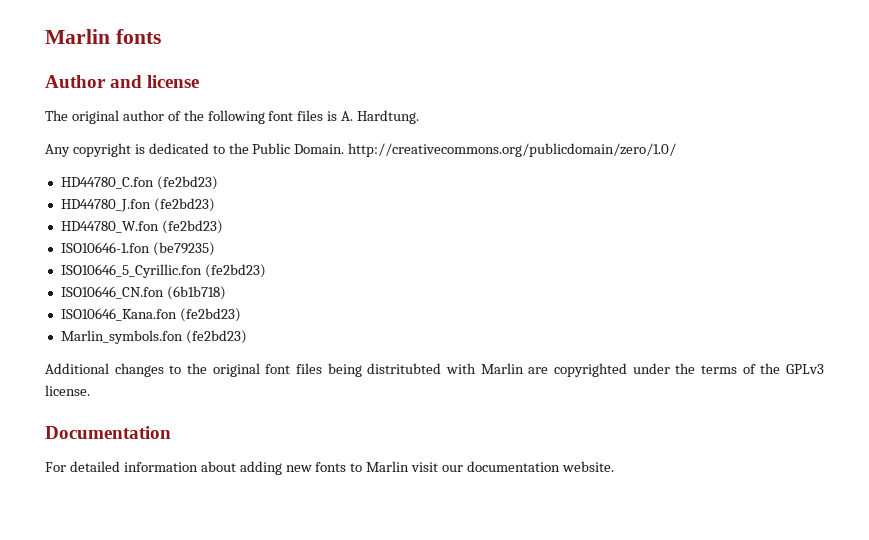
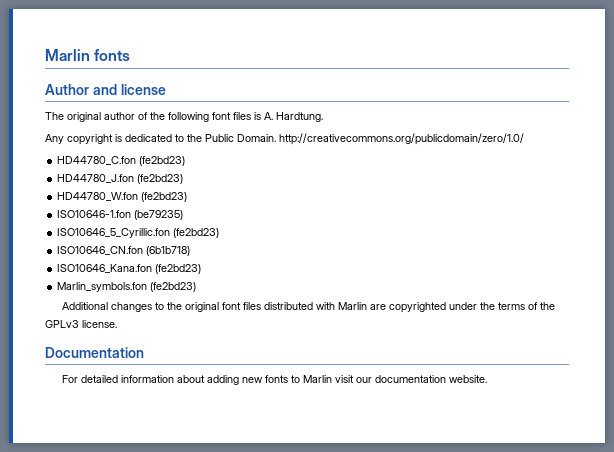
[327,363,442,377] being distritubted -> [264,302,314,310] distributed

